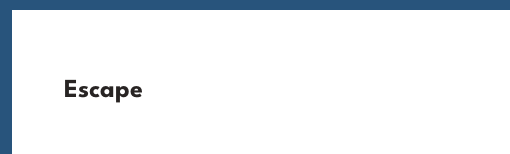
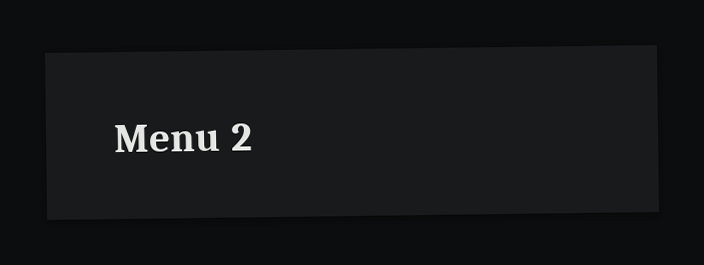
[64,79,143,103] Escape -> [113,123,253,153] Menu 2

